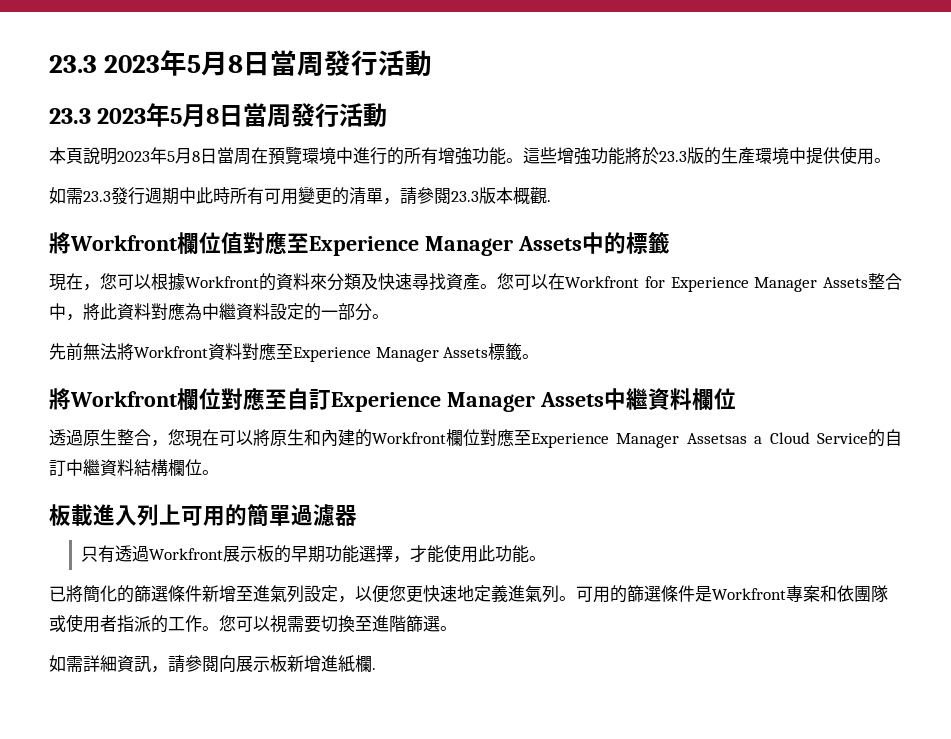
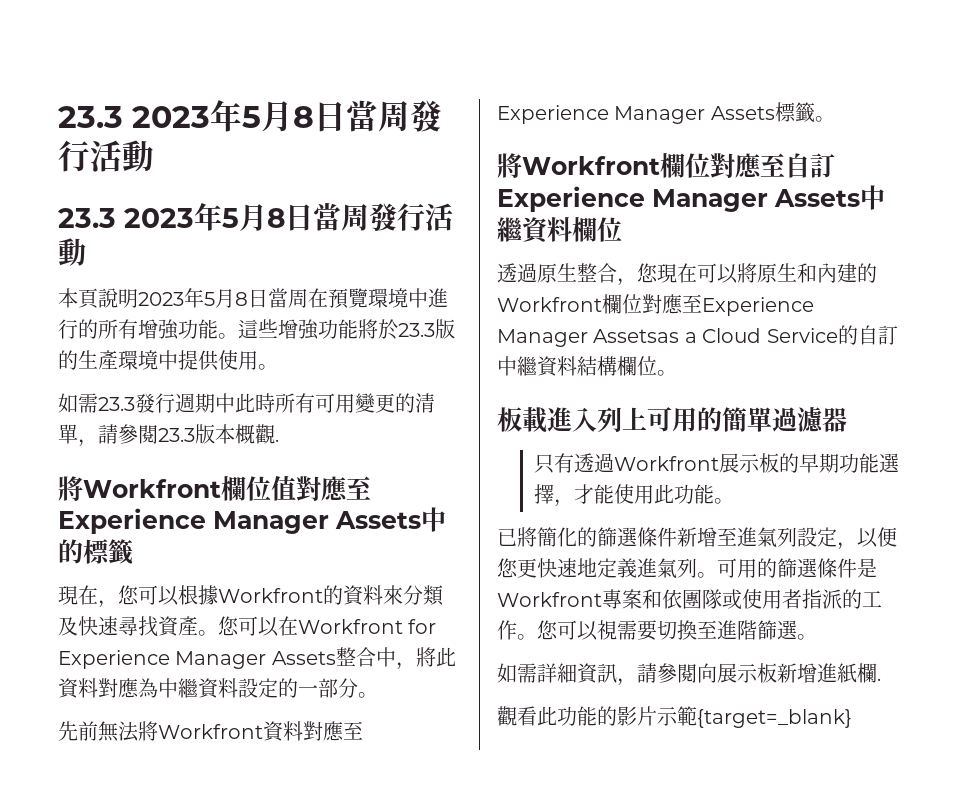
(376, 669) none -> [497,706,852,728] // 觀看此功能的影片示範{target=_blank}

